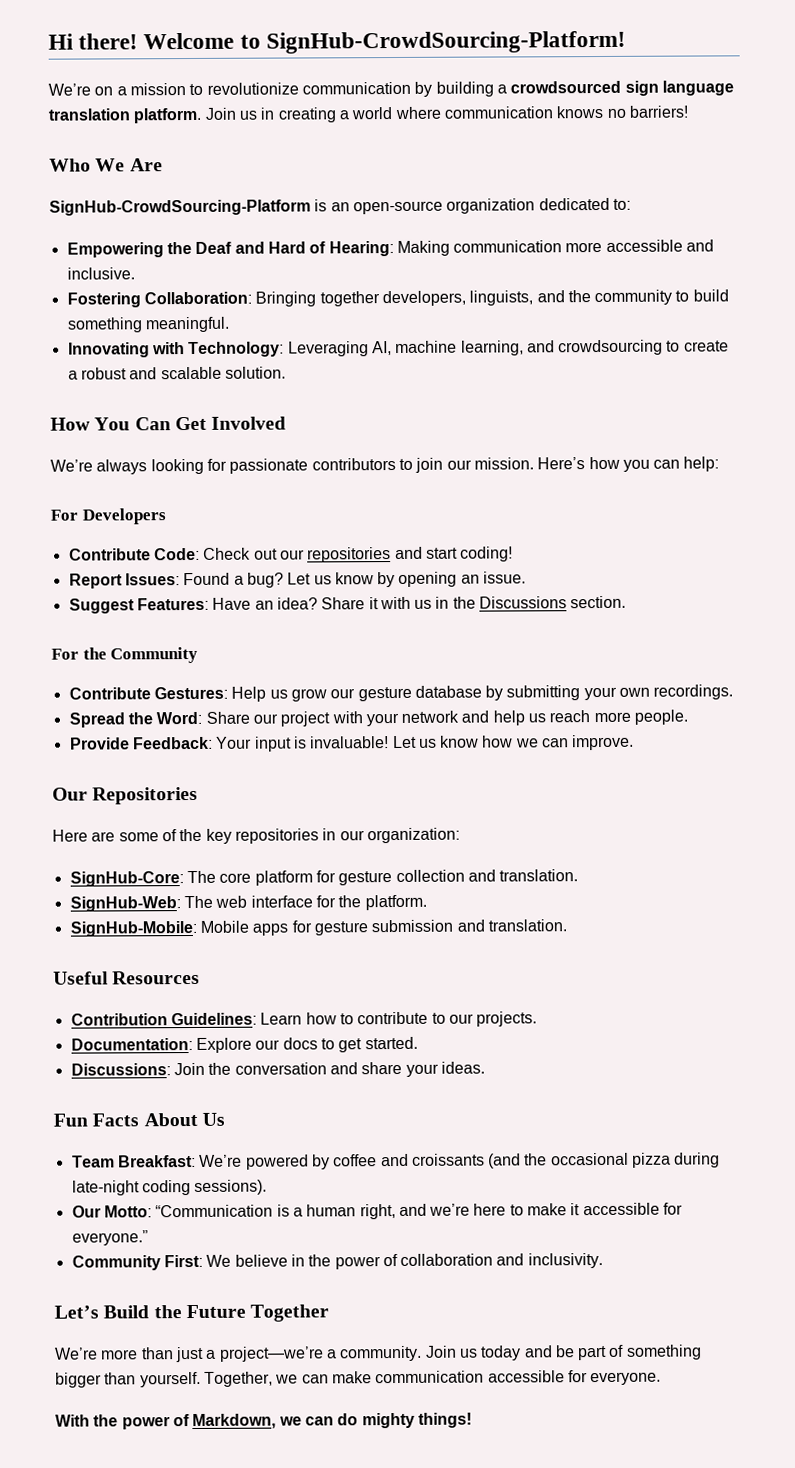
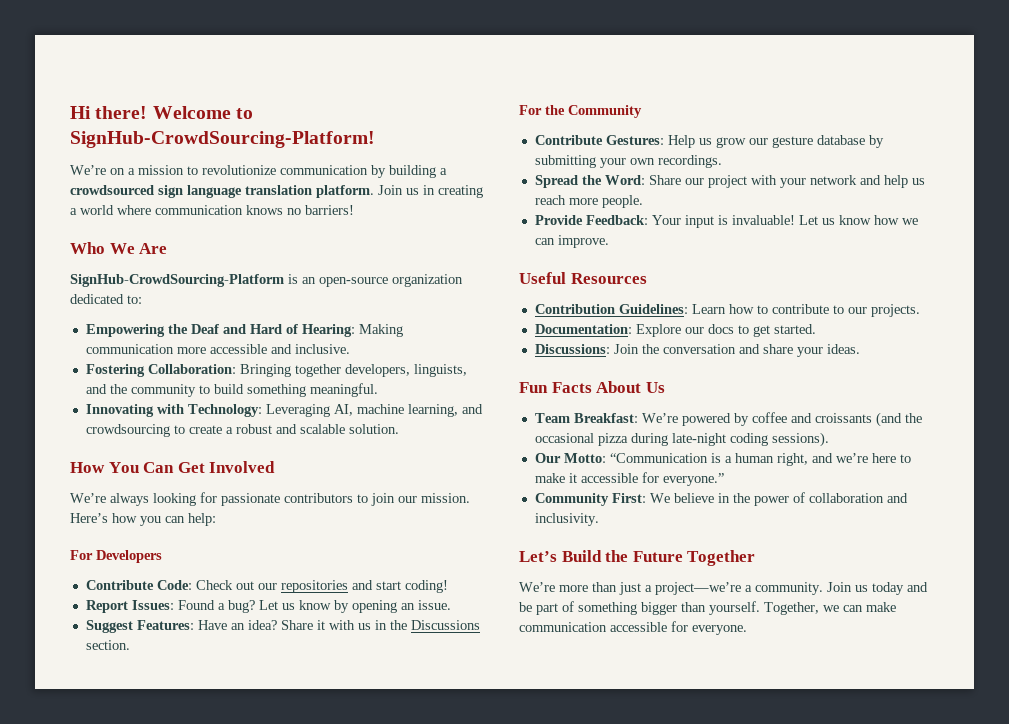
[52,786,199,805] [52,827,460,844] [69,869,579,887] [69,894,427,912] [69,919,567,937] // Our Repositories // Here are some of the key repositories in our organization: // SignHub-Core: The core platform for gesture collection and translation. // SignHub-Web: The web interface for the platform. // SignHub-Mobile: Mobile apps for gesture submission and translation. -> (609, 241) none
[55,1412,472,1430] // With the power of Markdown, we can do mighty things! -> (747, 630) none

